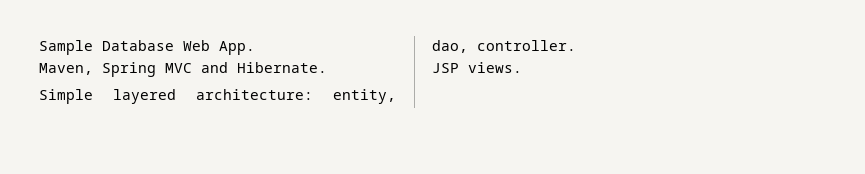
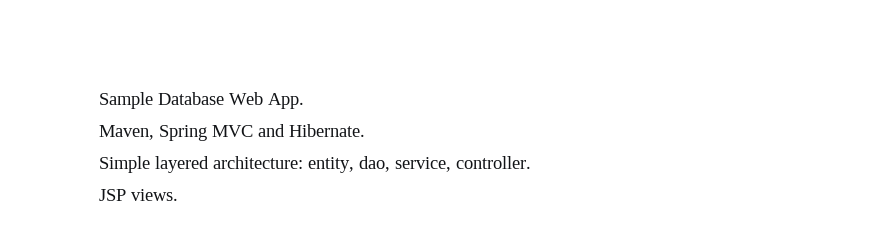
(468, 46) none -> [395,157,451,172] service,

